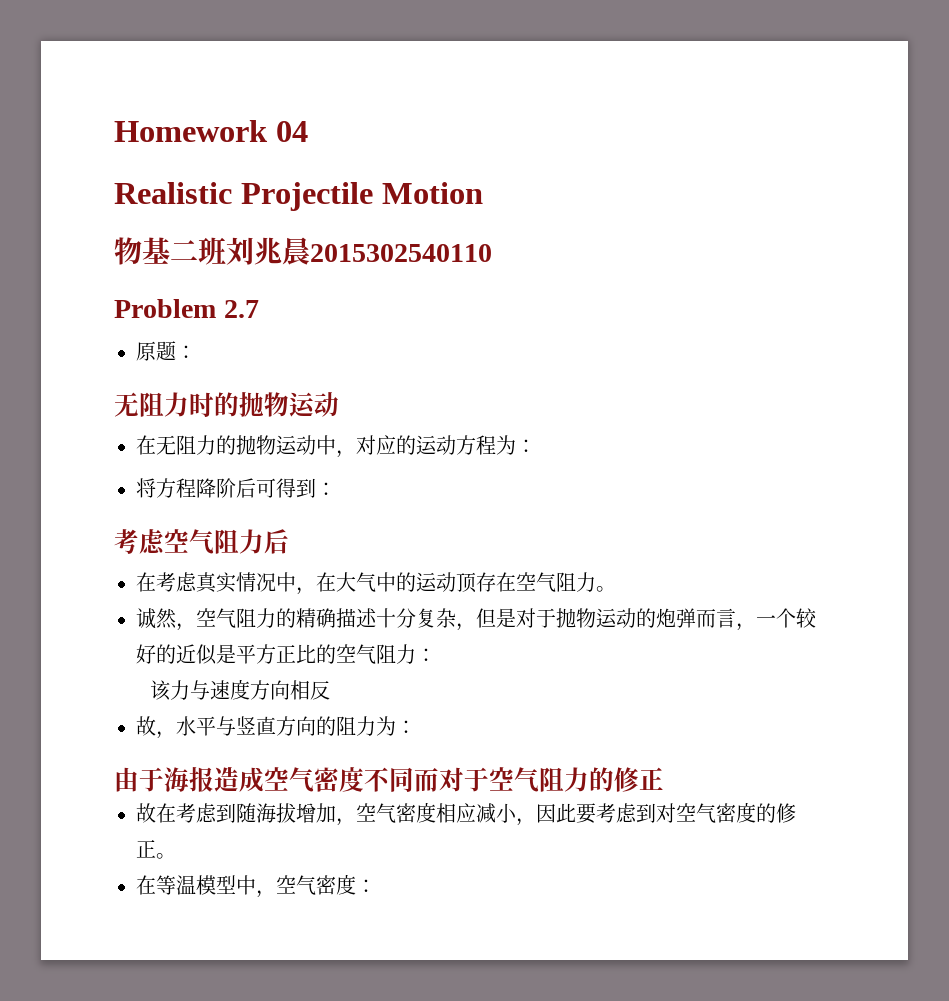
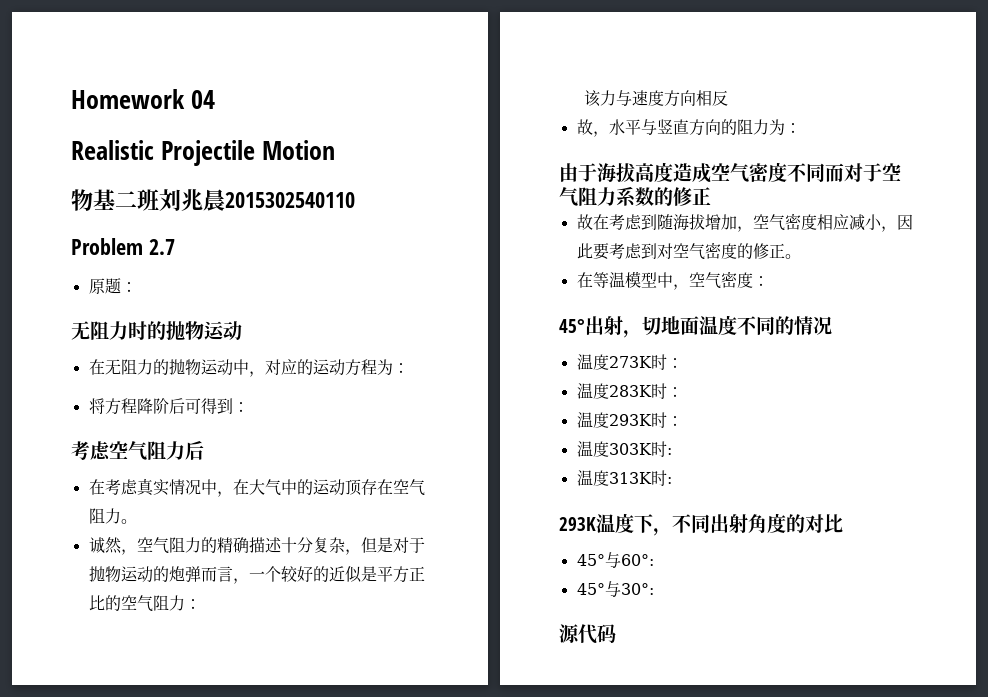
[189,767,214,792] 报 -> [616,162,673,183] 拔高度
(589, 779) none -> [616,186,654,207] 系数
(376, 886) none -> [559,315,832,338] [576,354,683,370] [576,383,683,399] [576,412,683,428] [576,441,672,457] [576,470,672,486] [559,513,843,536] [576,552,654,568] [576,581,654,597] [559,624,616,644] // 45°出射，切地面温度不同的情况 // 温度273K时： // 温度283K时： // 温度293K时： // 温度303K时: // 温度313K时: // 293K温度下，不同出射角度的对比 // 45°与60°: // 45°与30°: // 源代码

